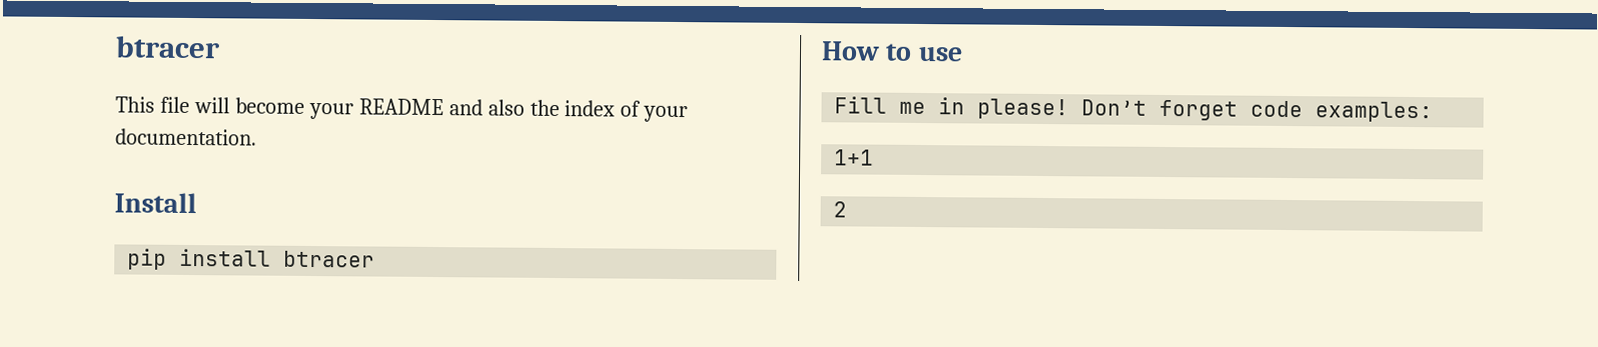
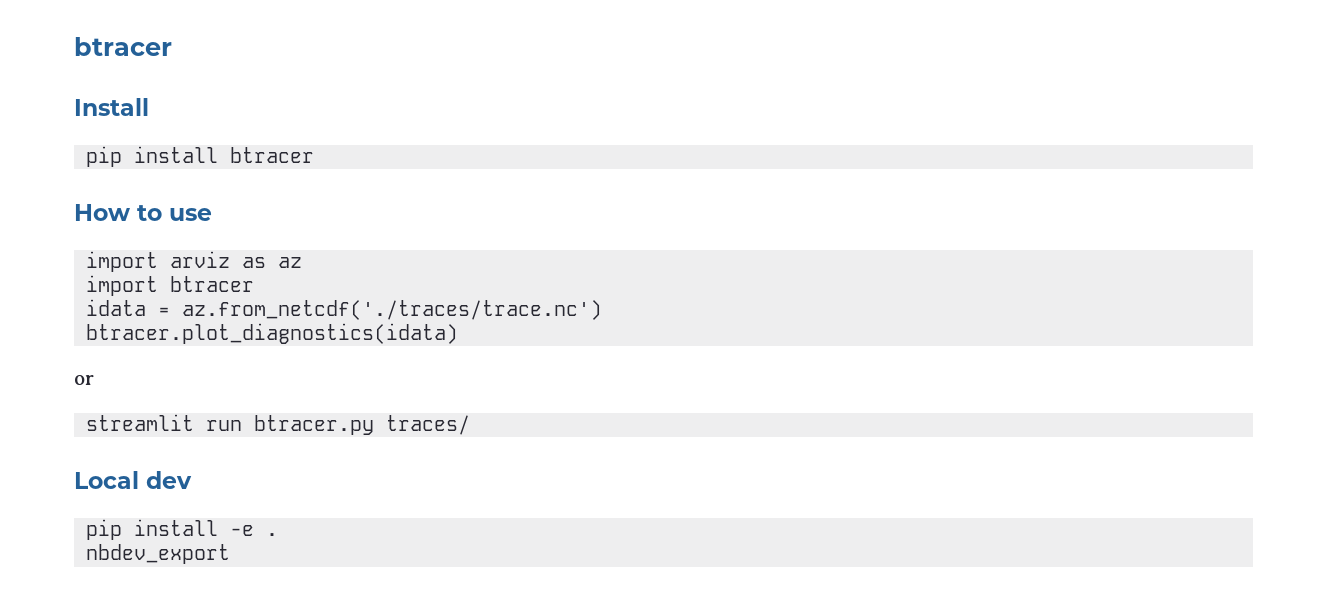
[115,35,221,59] [115,96,689,123] [115,128,257,146] btracer // This file will become your README and also the index of your documentation. -> [74,37,172,56] btracer
[834,96,1434,123] [834,149,875,166] [833,201,848,218] Fill me in please! Don’t forget code examples: // 1+1 // 2 -> [86,251,303,272] [86,275,255,296] [86,299,603,320] [86,323,459,344] [74,375,94,385] [86,414,471,435] [74,471,192,489] [86,519,279,540] [86,544,231,564] import arviz as az // import btracer // idata = az.from_netcdf('./traces/trace.nc') // btracer.plot_diagnostics(idata) // or // streamlit run btracer.py traces/ // Local dev // pip install -e . // nbdev_export

